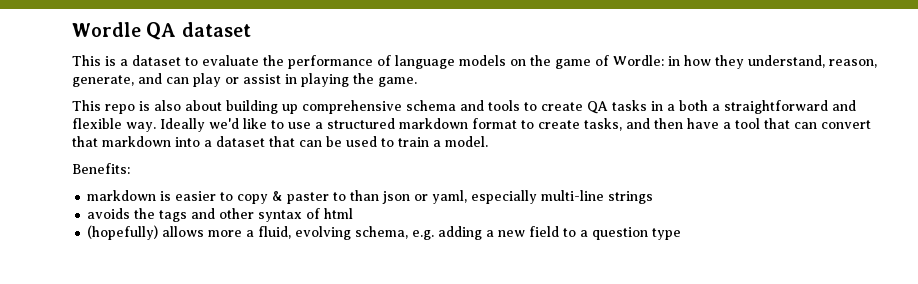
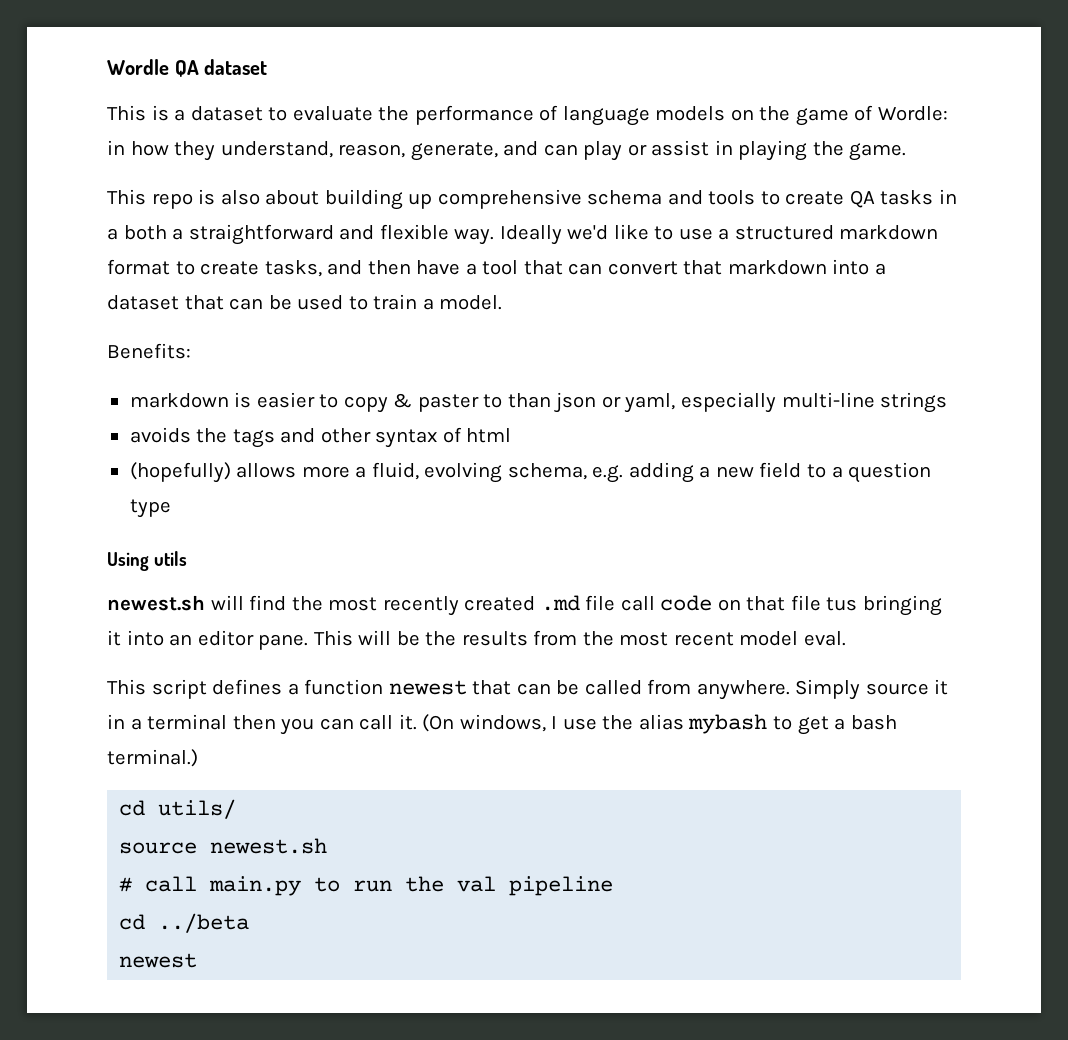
(682, 234) none -> [107,551,187,571] [107,595,943,616] [107,630,847,650] [107,679,949,700] [107,714,897,735] [107,749,198,767] [119,799,237,819] [119,838,328,854] [119,876,614,896] [119,913,250,933] [119,953,198,968] // Using utils // newest.sh will find the most recently created .md file call code on that file tus bringing it into an editor pane. This will be the results from the most recent model eval. // This script defines a function newest that can be called from anywhere. Simply source it in a terminal then you can call it. (On windows, I use the alias mybash to get a bash terminal.) // cd utils/ // source newest.sh // # call main.py to run the val pipeline // cd ../beta // newest

